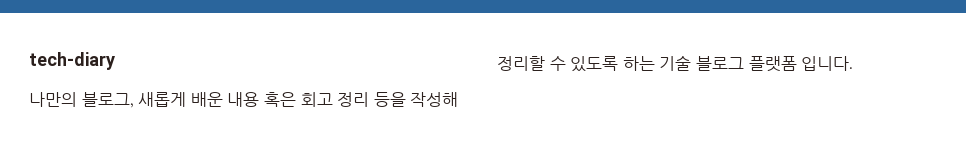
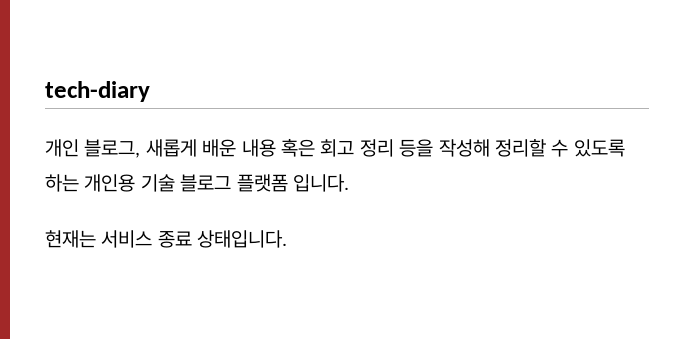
[29,92,77,107] 나만의 -> [45,139,79,157] 개인
(655, 63) none -> [84,174,136,192] 개인용
(854, 63) none -> [45,230,288,248] // 현재는 서비스 종료 상태입니다.

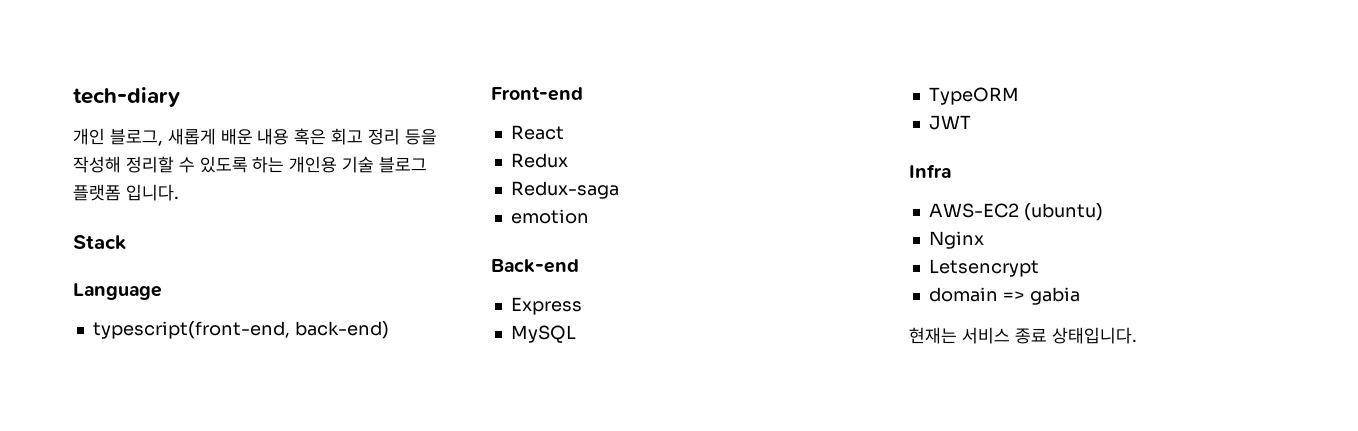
(349, 183) none -> [73,235,126,250] [73,283,162,300] [92,321,389,339] [491,87,583,101] [510,125,564,140] [510,153,568,168] [510,181,619,199] [510,209,589,224] [491,259,579,273] [510,297,582,315] [510,325,576,343] [928,87,1019,105] [928,115,971,130] [909,164,951,178] [928,203,1103,221] [928,231,984,249] [928,259,1039,277] [928,287,1080,305] // Stack // Language // typescript(front-end, back-end) // Front-end // React // Redux // Redux-saga // emotion // Back-end // Express // MySQL // TypeORM // JWT // Infra // AWS-EC2 (ubuntu) // Nginx // Letsencrypt // domain => gabia

